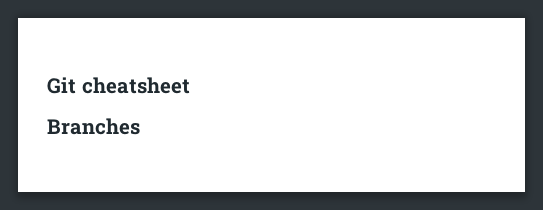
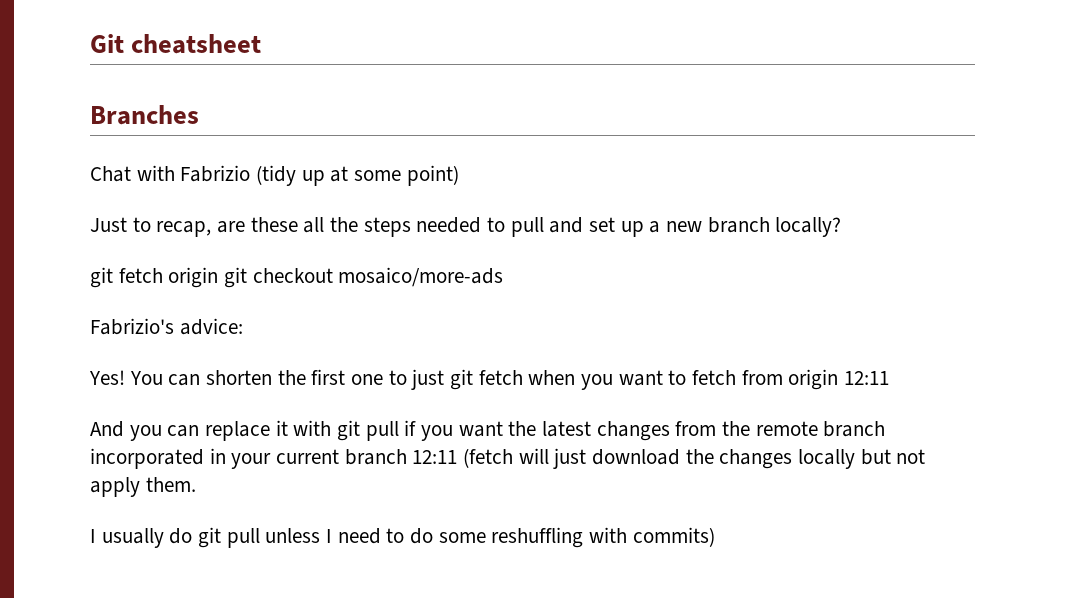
(140, 126) none -> [90,165,459,186] [90,217,842,237] [90,267,504,288] [90,318,243,335] [89,369,890,390] [90,420,886,441] [90,448,926,469] [90,477,196,497] [90,527,715,548] // Chat with Fabrizio (tidy up at some point) // Just to recap, are these all the steps needed to pull and set up a new branch locally? // git fetch origin git checkout mosaico/more-ads // Fabrizio's advice: // Yes! You can shorten the first one to just git fetch when you want to fetch from origin 12:11 // And you can replace it with git pull if you want the latest changes from the remote branch incorporated in your current branch 12:11 (fetch will just download the changes locally but not apply them. // I usually do git pull unless I need to do some reshuffling with commits)

